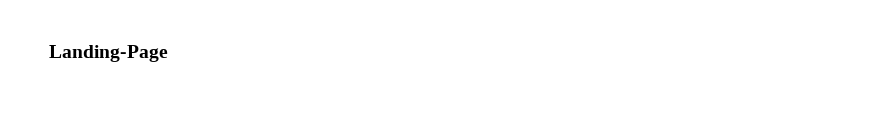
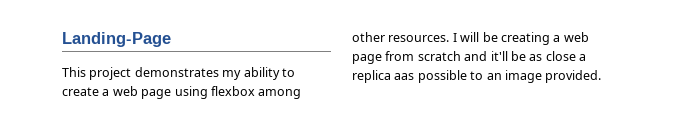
(168, 53) none -> [62,67,295,80] [62,86,302,99] [352,32,589,45] [352,51,586,64] [352,70,602,83] // This project demonstrates my ability to create a web page using flexbox among other resources. I will be creating a web page from scratch and it'll be as close a replica aas possible to an image provided.

